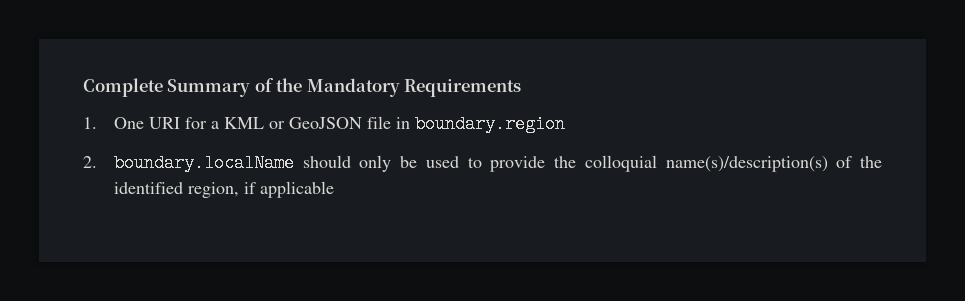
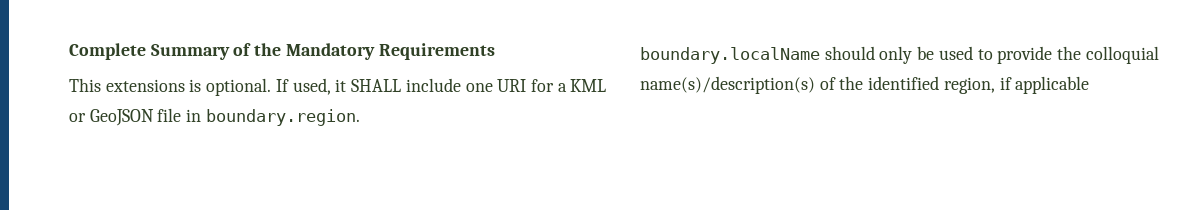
[83,117,144,129] 1. One -> [69,78,493,96] This extensions is optional. If used, it SHALL include one
[414,115,565,133] [83,156,97,168] boundary.region // 2. -> [205,109,360,126] boundary.region. //

